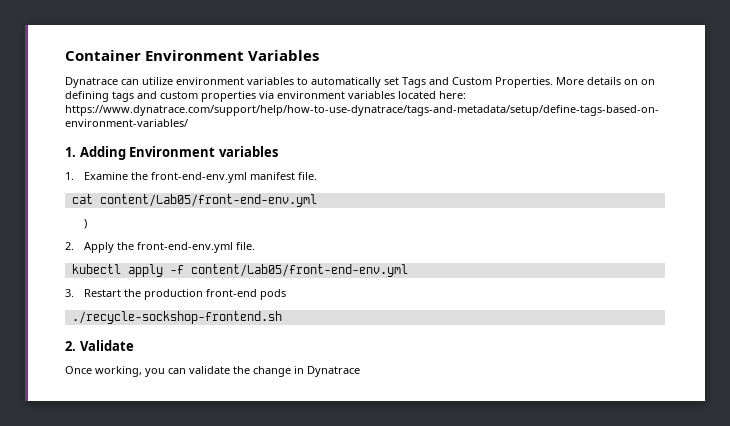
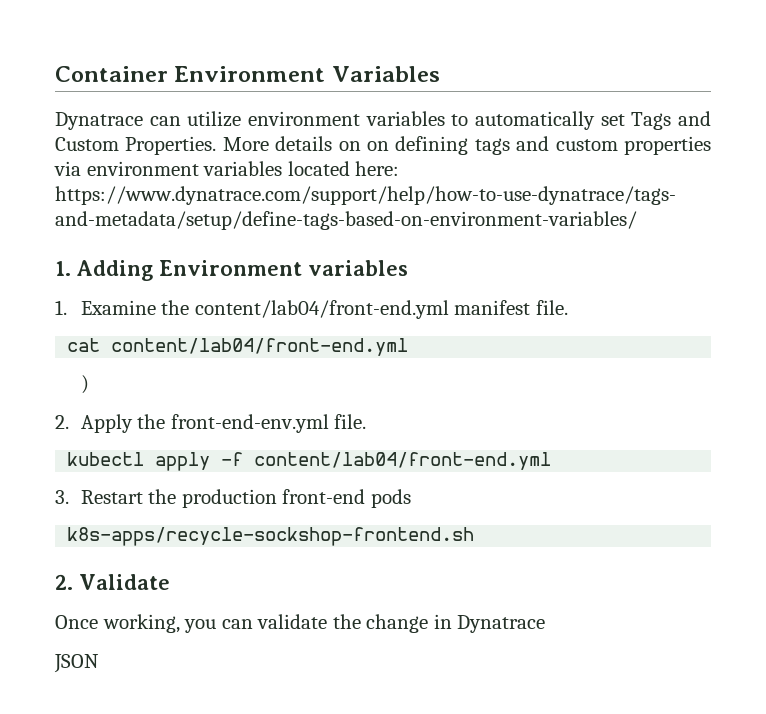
[151,172,248,183] front-end-env.yml -> [194,300,449,319] content/lab04/front-end.yml
[99,194,317,207] content/Lab05/front-end-env.yml -> [111,338,409,356] content/lab04/front-end.yml
[190,264,408,277] content/Lab05/front-end-env.yml -> [254,452,552,470] content/lab04/front-end.yml
[71,311,282,324] ./recycle-sockshop-frontend.sh -> [67,527,475,546] k8s-apps/recycle-sockshop-frontend.sh
(360, 371) none -> [54,654,99,673] // JSON

